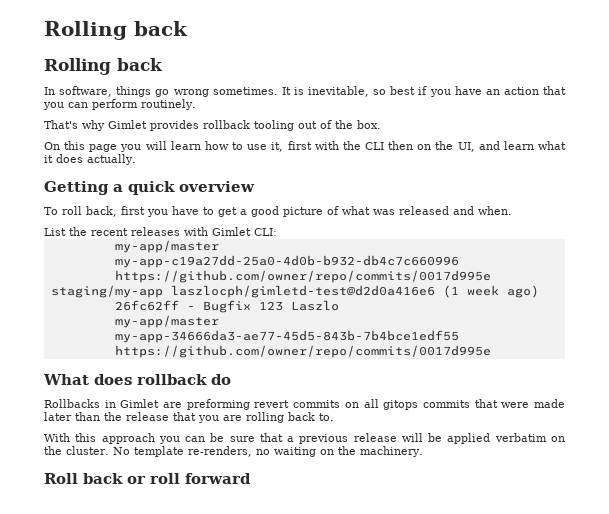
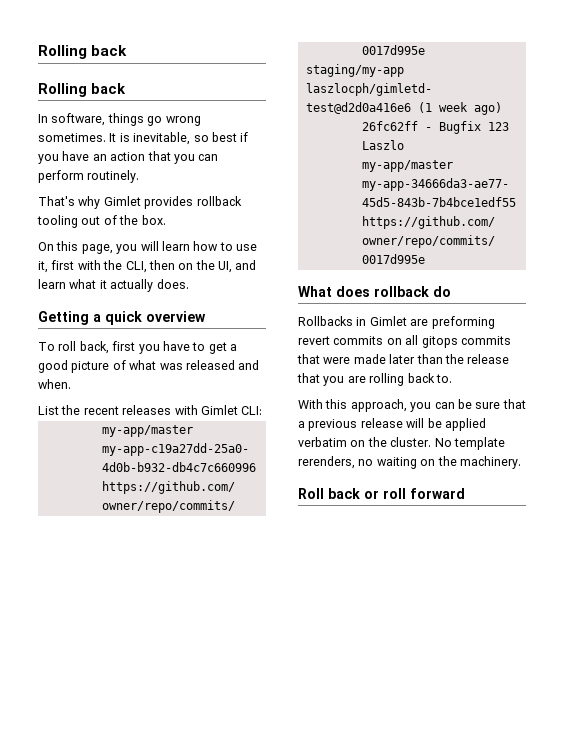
[89,144,118,152] page -> [81,244,113,254] page,
[364,142,384,150] CLI -> [125,261,147,273] CLI,
[56,154,136,165] does actually. -> [110,279,189,292] actually does.
[101,433,155,444] approach -> [350,399,407,412] approach,
[187,446,252,457] re-renders, -> [298,456,355,469] rerenders,

